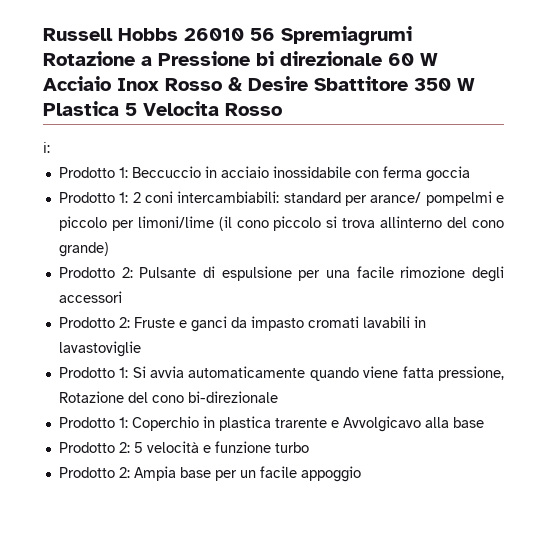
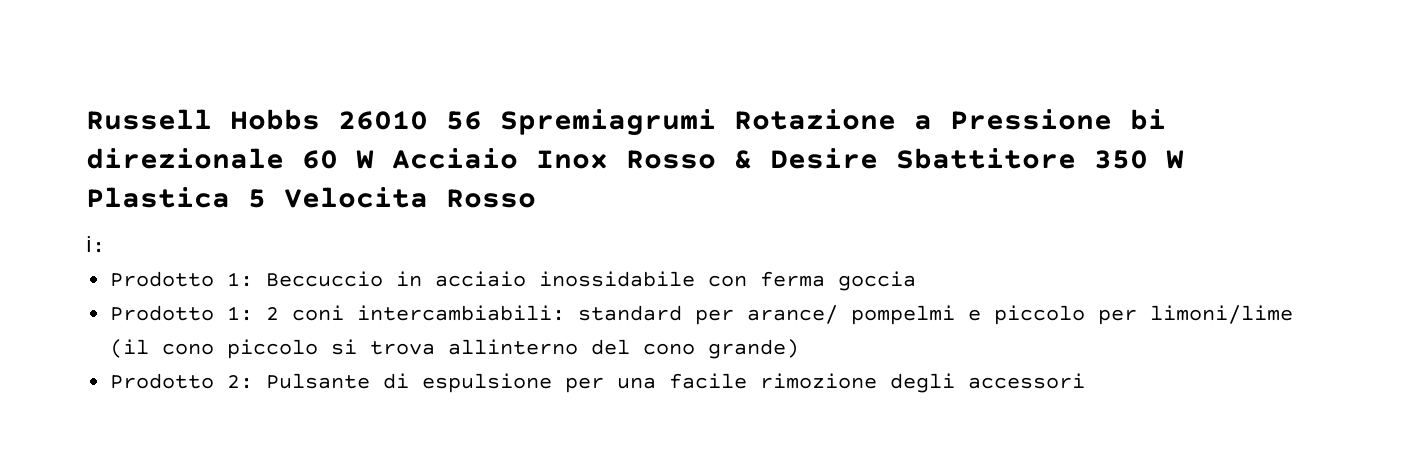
[58,316,426,332] [58,341,141,357] [58,366,505,381] [58,391,278,403] [58,416,484,432] [58,441,309,453] [58,466,361,482] // Prodotto 2: Fruste e ganci da impasto cromati lavabili in lavastoviglie // Prodotto 1: Si avvia automaticamente quando viene fatta pressione, Rotazione del cono bi-direzionale // Prodotto 1: Coperchio in plastica trarente e Avvolgicavo alla base // Prodotto 2: 5 velocità e funzione turbo // Prodotto 2: Ampia base per un facile appoggio -> (1086, 381) none

